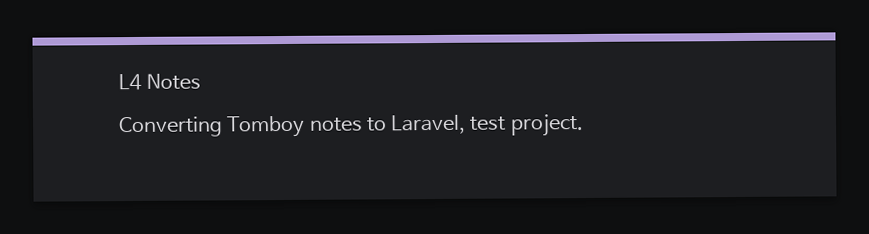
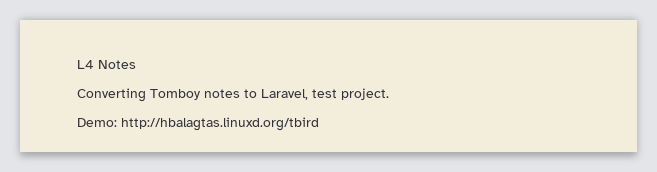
(584, 125) none -> [77,117,319,131] // Demo: http://hbalagtas.linuxd.org/tbird

